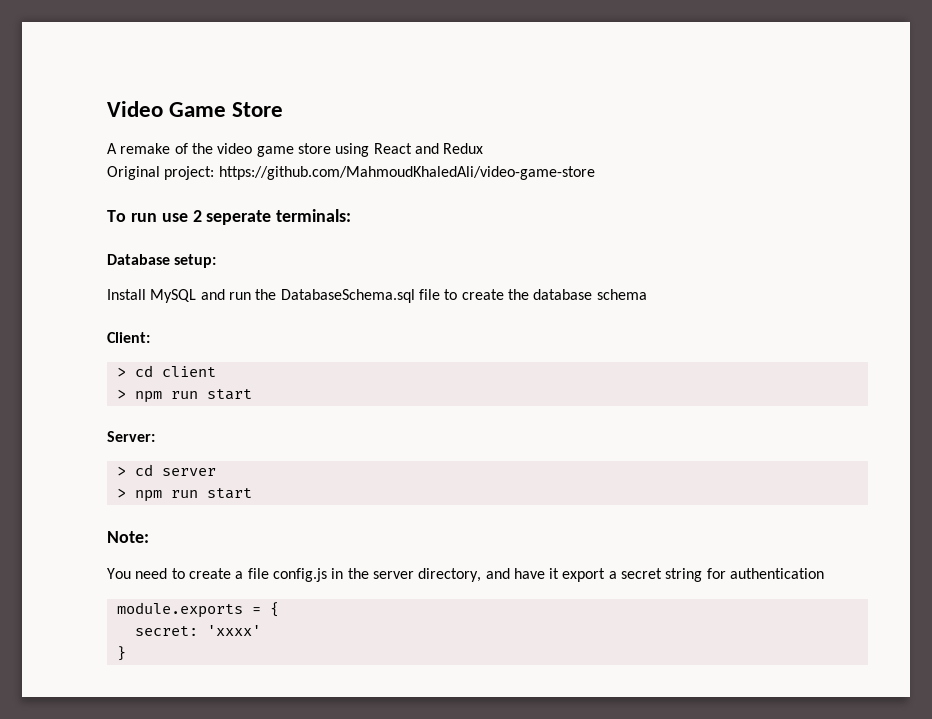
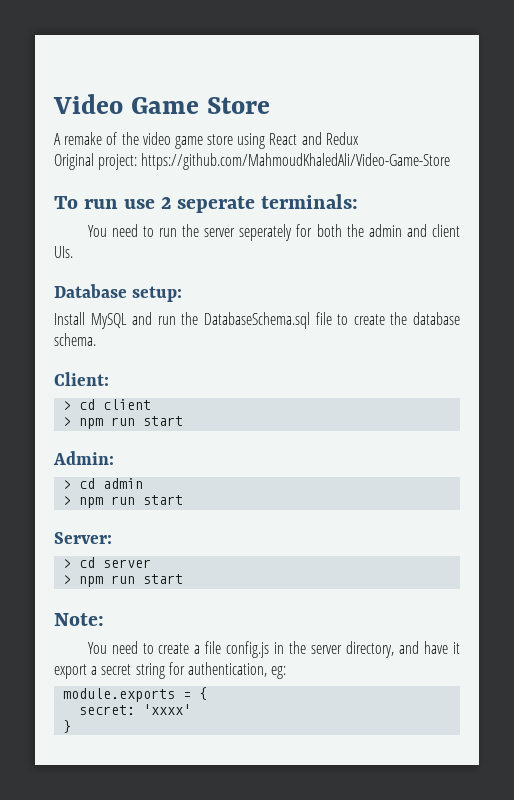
[218,166,595,180] https://github.com/MahmoudKhaledAli/video-game-store -> [141,153,451,170] https://github.com/MahmoudKhaledAli/Video-Game-Store
(352, 215) none -> [87,224,460,241] [54,246,73,258] // You need to run the server seperately for both the admin and client UIs.
[596,289,647,300] schema -> [54,333,96,346] schema.
(252, 394) none -> [53,451,114,465] [63,478,144,489] [63,495,184,508] // Admin: // > cd admin // > npm run start
[730,568,825,579] authentication -> [187,662,287,679] authentication, eg:

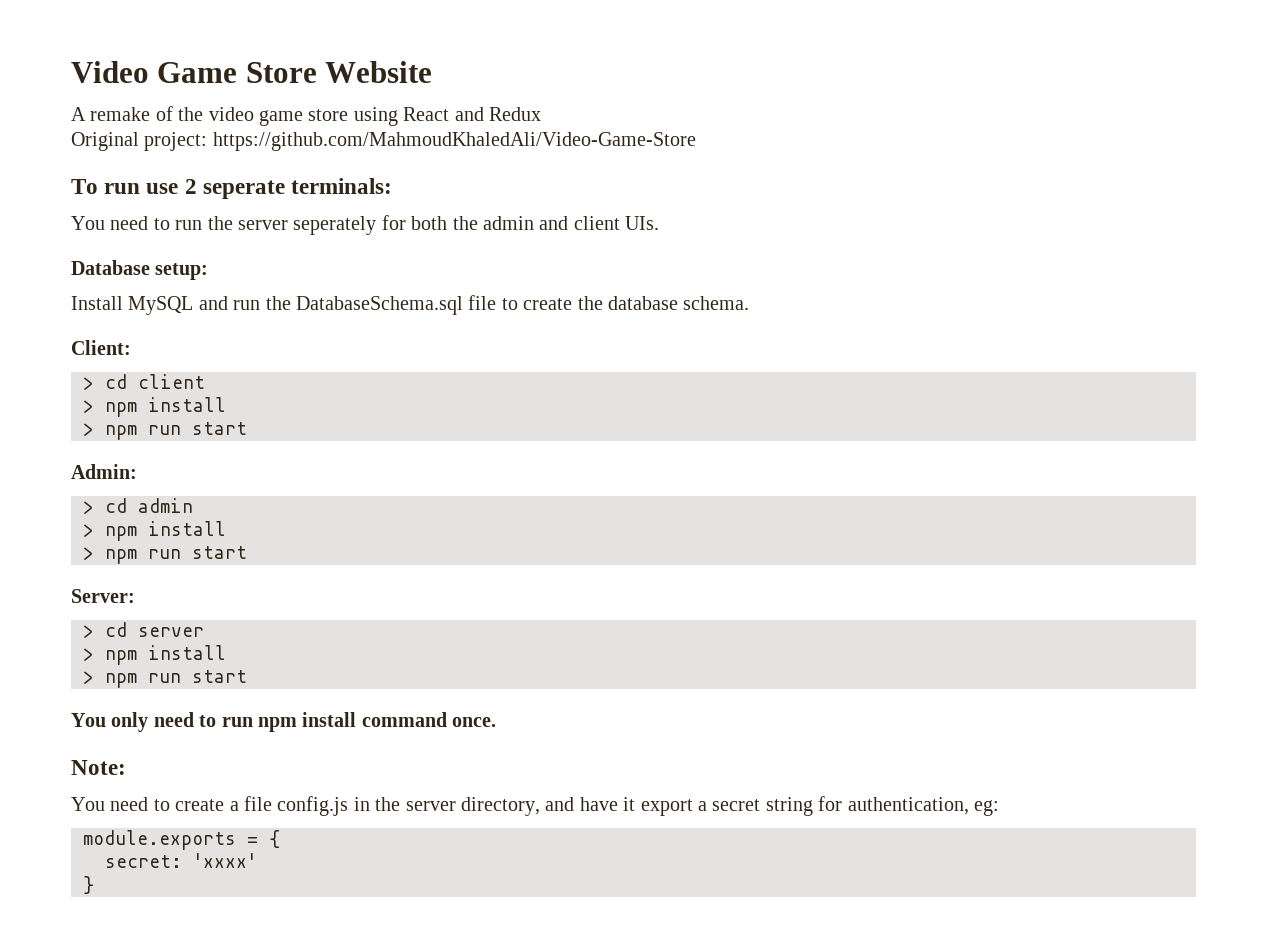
(271, 105) none -> [325,61,433,83] Website
(152, 404) none -> [83,397,226,417] // > npm install
(144, 483) none -> [83,521,226,541] // > npm install
[63,574,184,587] // > npm run start -> [83,645,226,665] [83,670,247,688] [71,712,497,732] // > npm install // > npm run start // You only need to run npm install command once.

